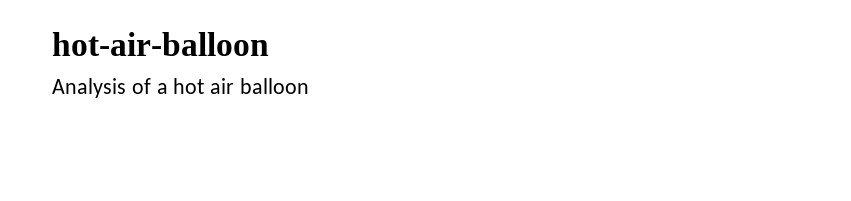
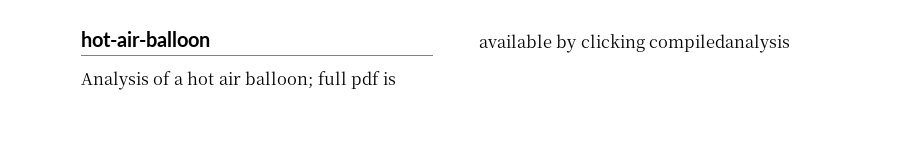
[240,78,310,94] balloon -> [245,71,396,89] [479,34,791,53] balloon; full pdf is available by clicking compiledanalysis

